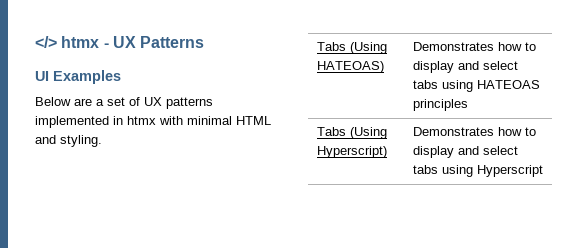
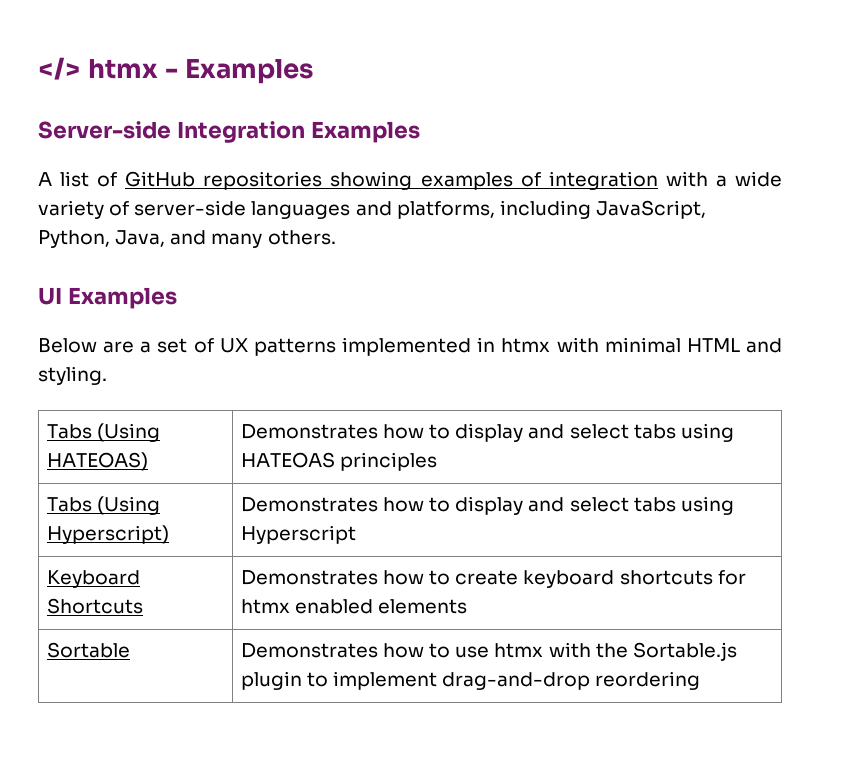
[112,36,205,48] UX Patterns -> [185,59,314,84] [38,121,420,143] [38,171,783,190] [38,200,706,219] [38,230,336,248] Examples // Server-side Integration Examples // A list of GitHub repositories showing examples of integration with a wide variety of server-side languages and platforms, including JavaScript, Python, Java, and many others.
(543, 171) none -> [46,570,140,588] [46,598,143,614] [240,570,746,588] [240,599,468,614] [46,642,130,658] [240,642,737,661] [240,671,701,690] // Keyboard Shortcuts | Demonstrates how to create keyboard shortcuts for htmx enabled elements // Sortable | Demonstrates how to use htmx with the Sortable.js plugin to implement drag-and-drop reordering

